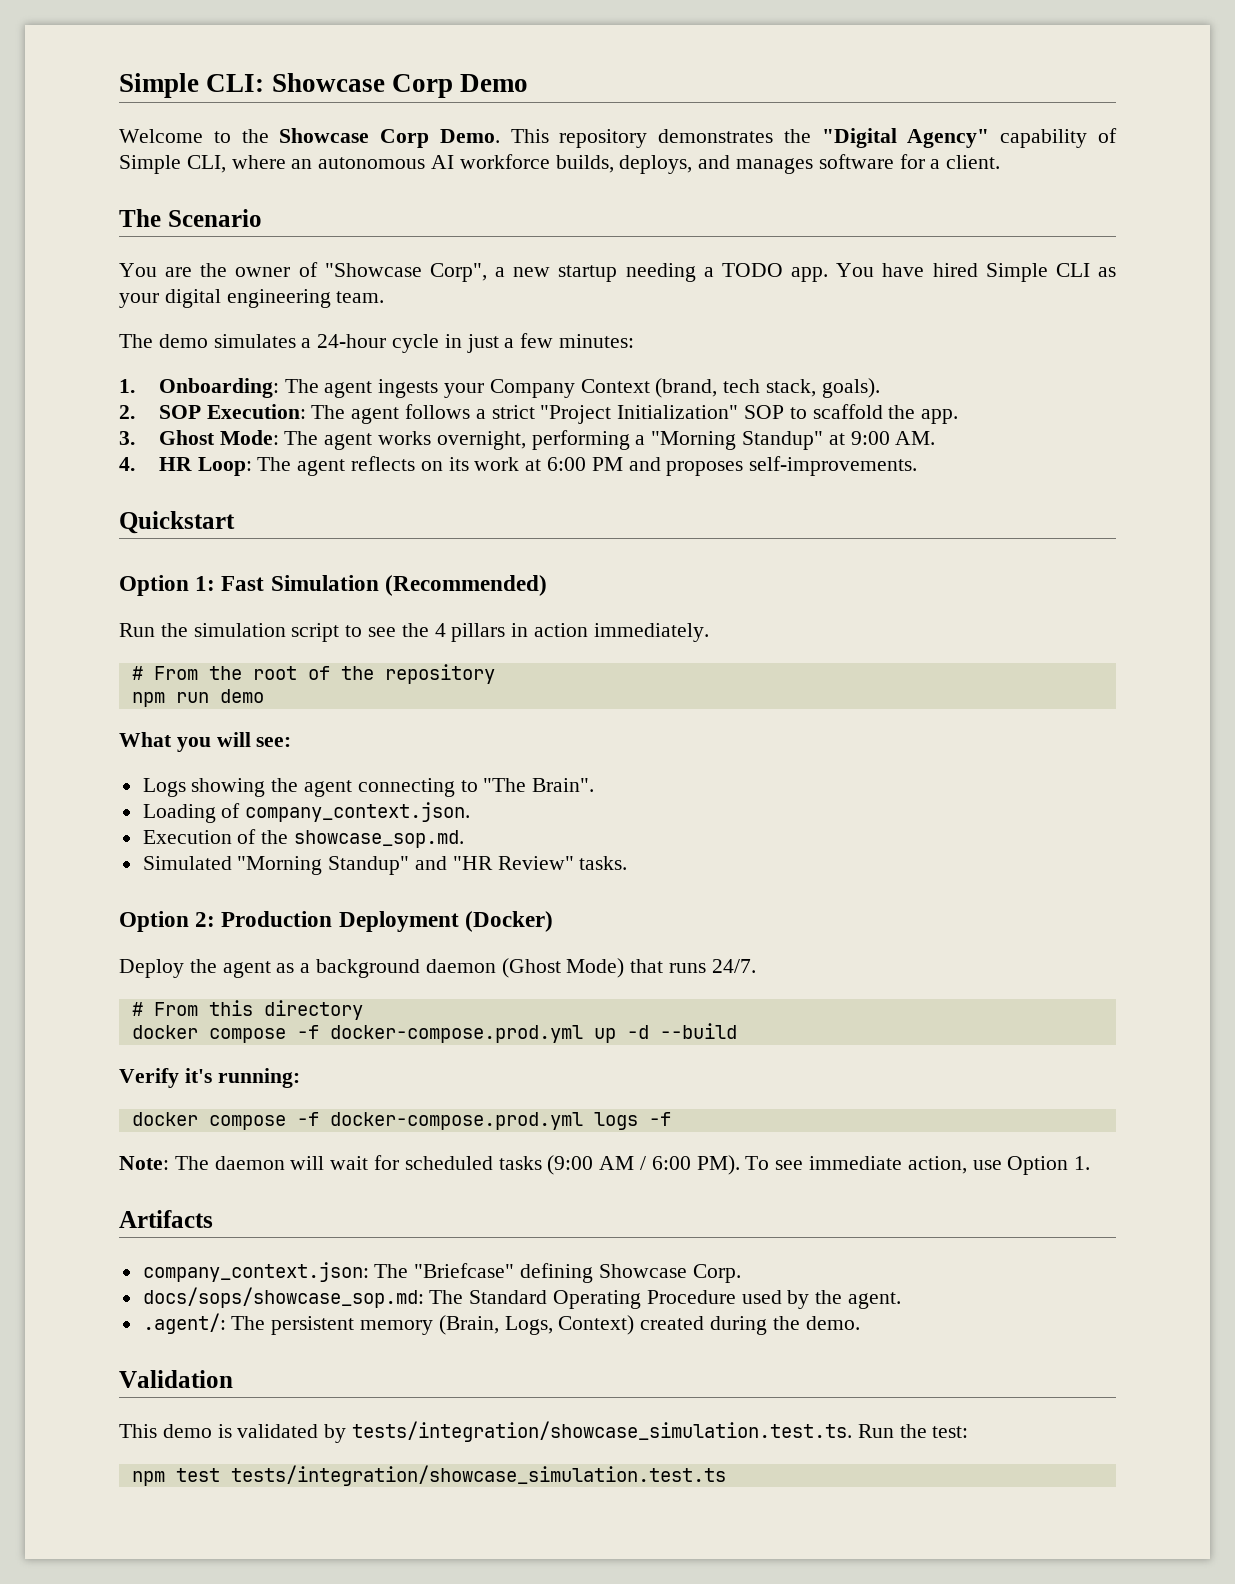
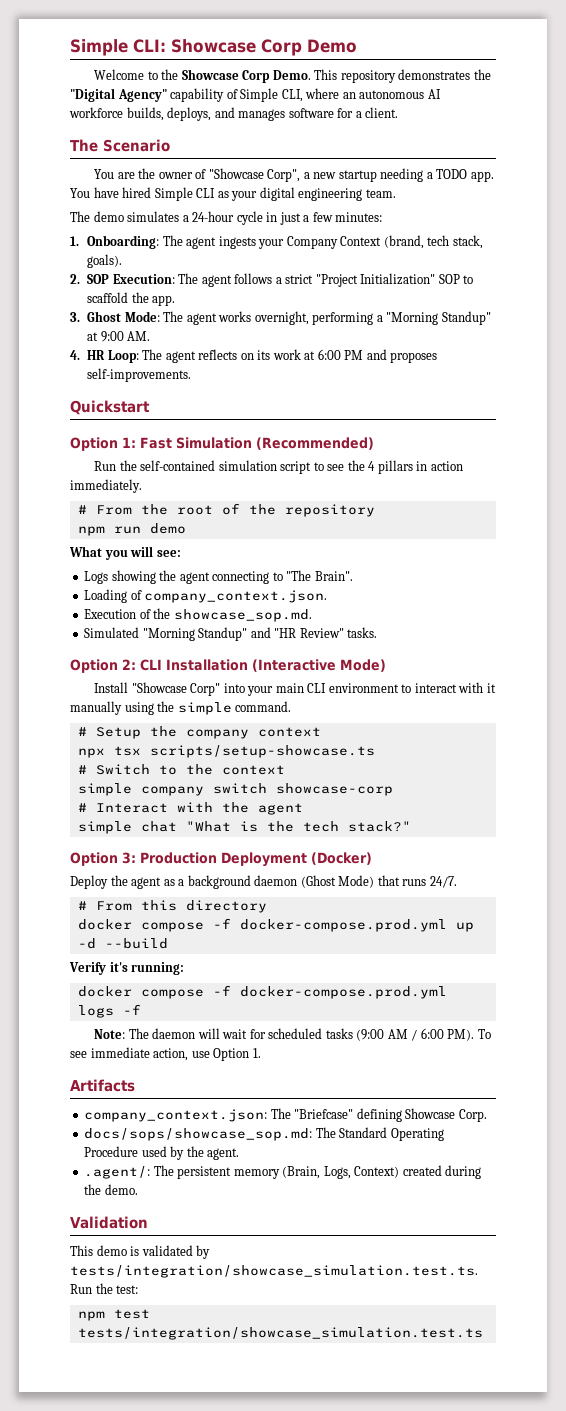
(188, 630) none -> [140,460,216,471] self-contained
(216, 919) none -> [140,659,386,672] [94,682,496,696] [70,701,292,715] [77,726,321,739] [77,745,375,758] [77,764,285,775] [77,783,393,796] [77,802,303,815] [77,821,411,834] [70,852,136,866] CLI Installation (Interactive Mode) // Install "Showcase Corp" into your main CLI environment to interact with it manually using the simple command. // # Setup the company context // npx tsx scripts/setup-showcase.ts // # Switch to the context // simple company switch showcase-corp // # Interact with the agent // simple chat "What is the tech stack?" // Option 3:

